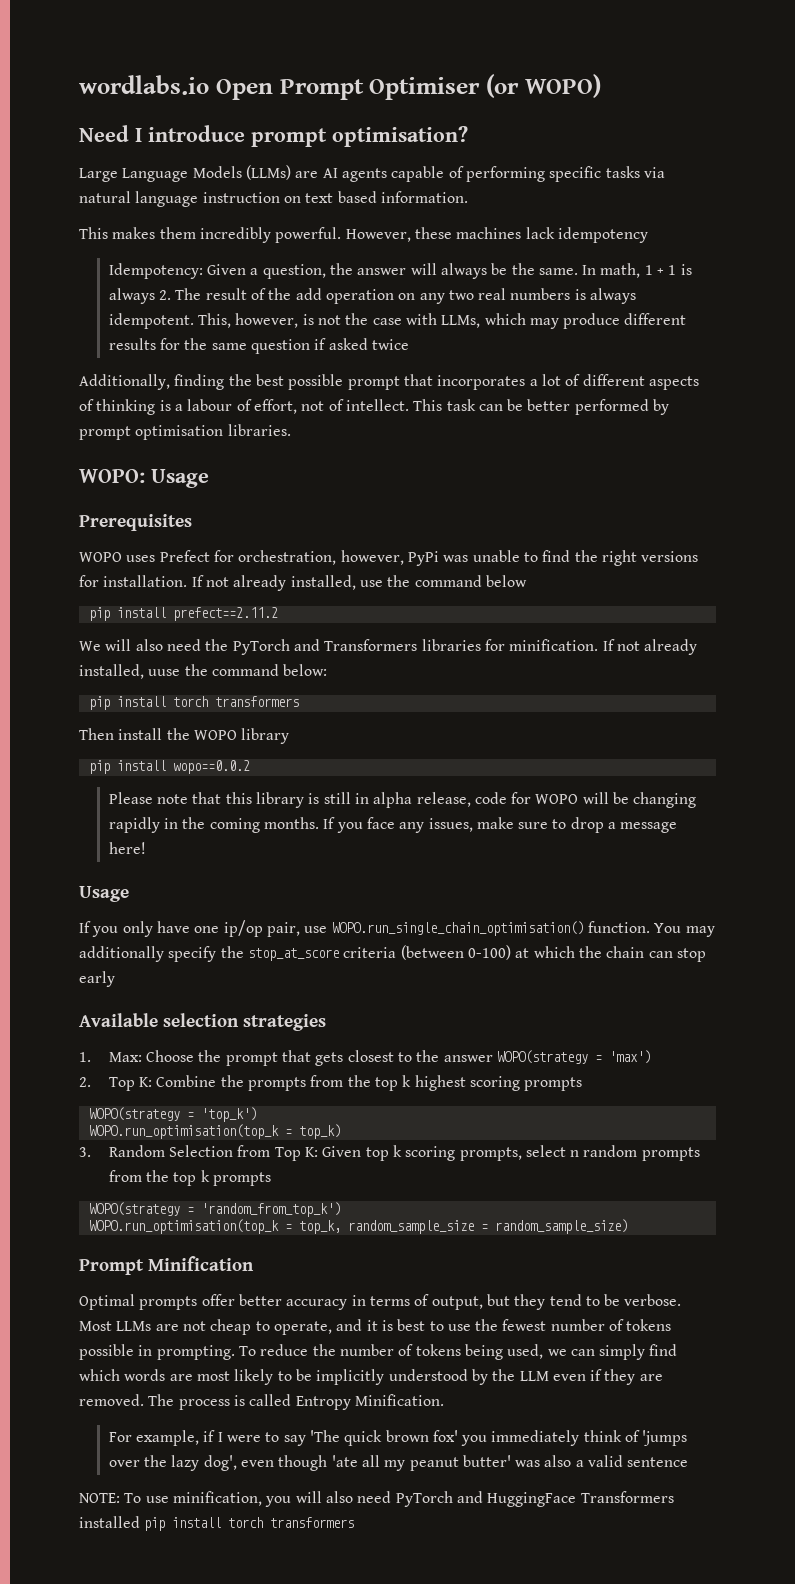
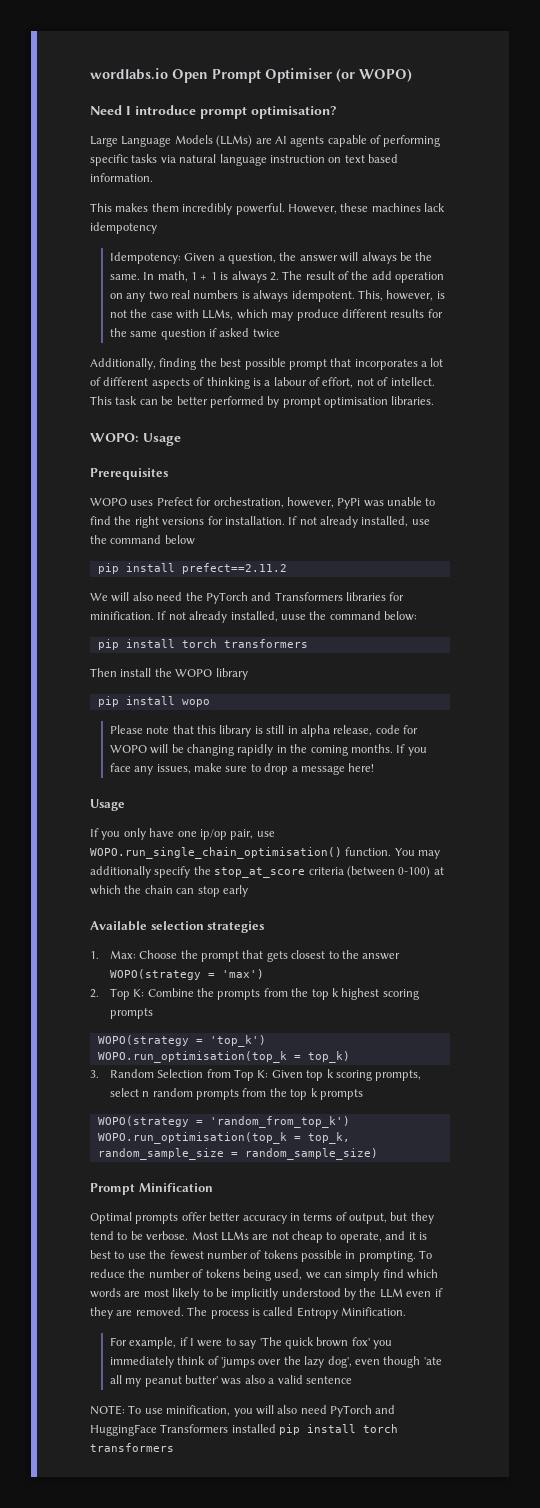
[172,760,250,774] wopo==0.0.2 -> [181,699,210,707] wopo

